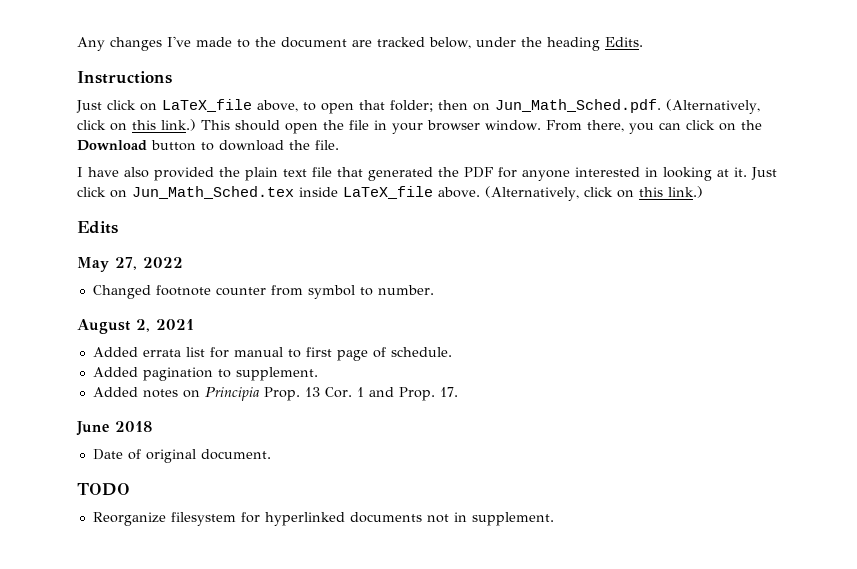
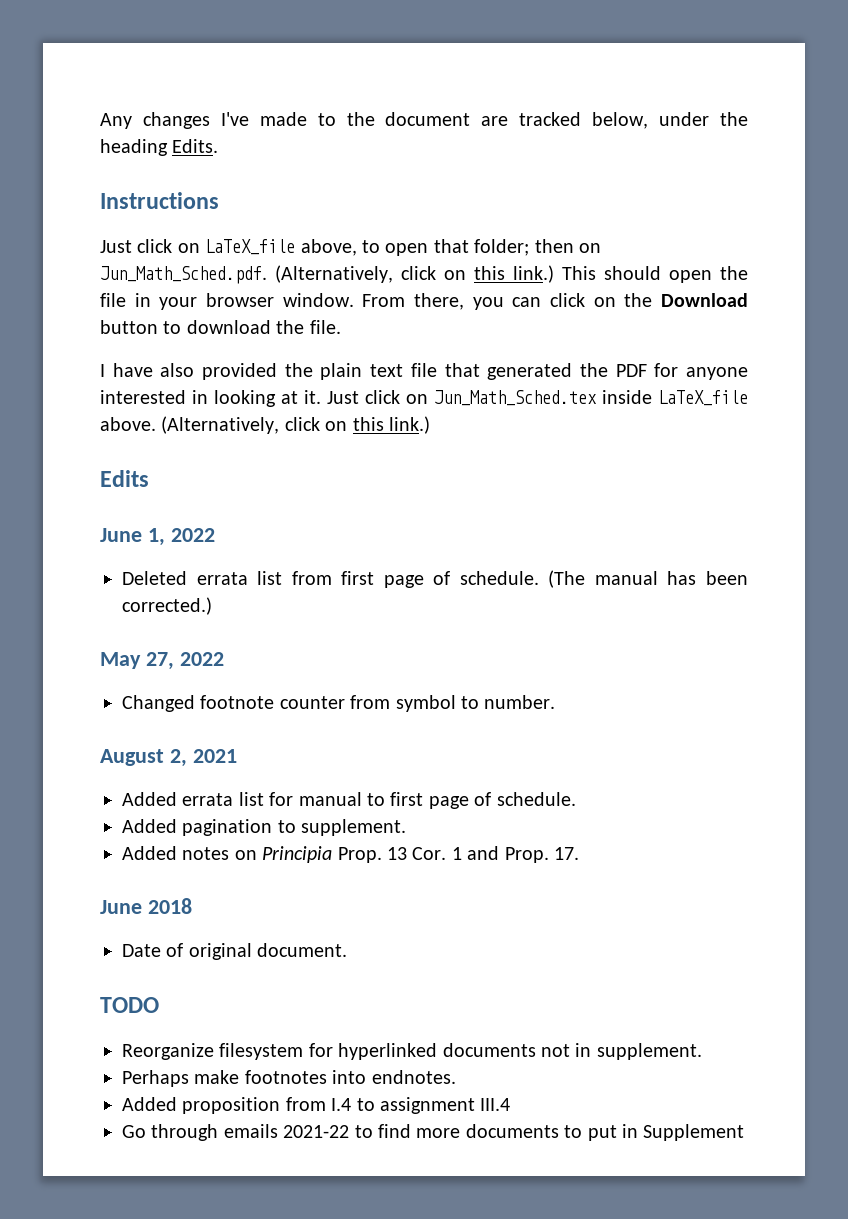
(118, 227) none -> [100,528,215,546] [122,570,748,588] [122,597,212,615] // June 1, 2022 // Deleted errata list from first page of schedule. (The manual has been corrected.)
(554, 519) none -> [122,1070,456,1087] [122,1097,511,1114] [122,1124,745,1141] // Perhaps make footnotes into endnotes. // Added proposition from I.4 to assignment III.4 // Go through emails 2021-22 to find more documents to put in Supplement

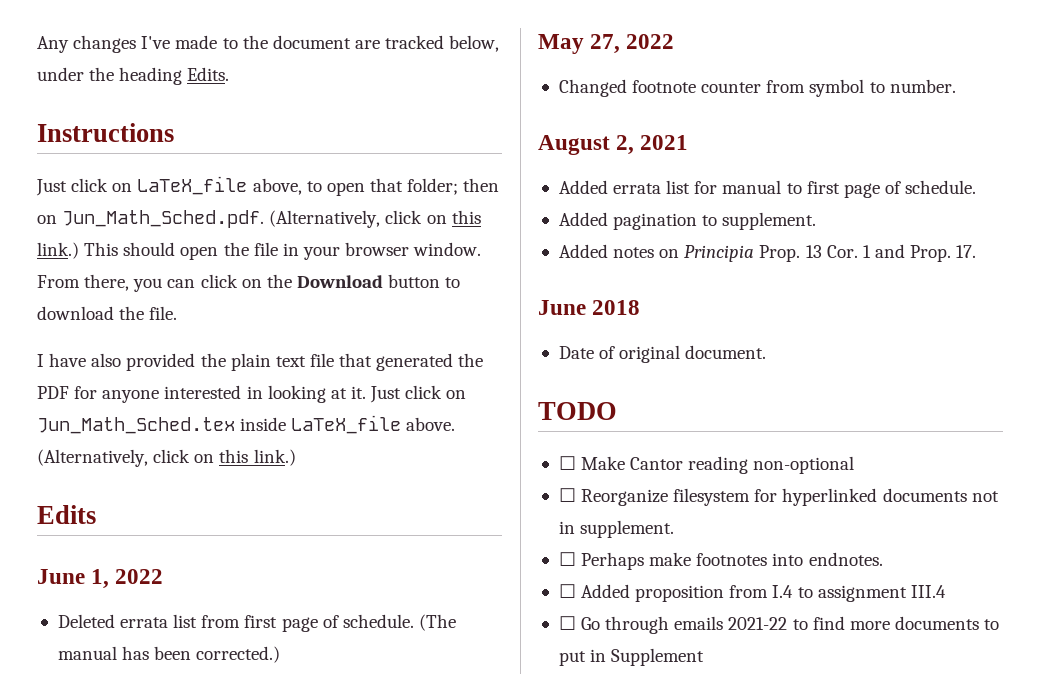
(159, 1005) none -> [558,456,855,474] [558,488,576,502] ☐ Make Cantor reading non-optional // ☐
(702, 1051) none -> [558,552,576,566] ☐
(456, 1077) none -> [558,584,576,598] ☐
(511, 1104) none -> [558,616,576,630] ☐

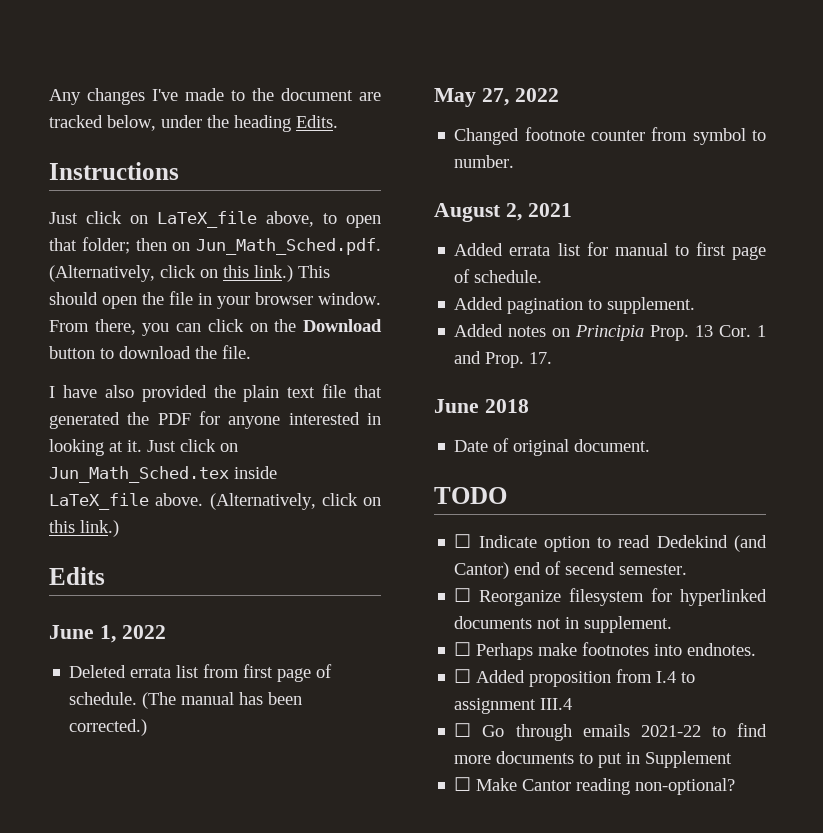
[581,456,855,474] Make Cantor reading non-optional -> [478,535,767,552] [454,561,688,579] Indicate option to read Dedekind (and Cantor) end of secend semester.
(705, 657) none -> [454,777,736,795] // ☐ Make Cantor reading non-optional?

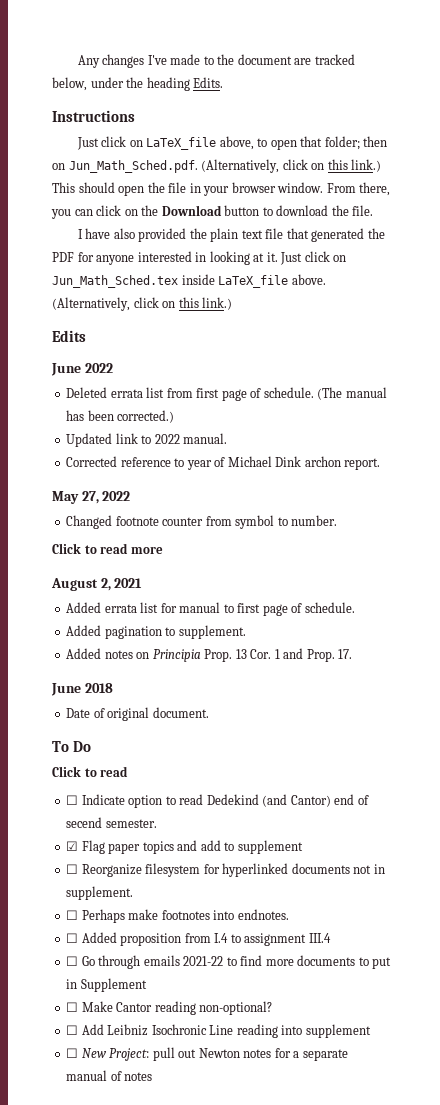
[99,625,116,643] 1, -> (81, 369) none
(148, 727) none -> [66,433,228,447] [66,456,381,470] // Updated link to 2022 manual. // Corrected reference to year of Michael Dink archon report.
(515, 161) none -> [52,543,163,554] // Click to read more
[434,487,507,504] TODO -> [52,741,91,752] [52,766,129,777] To Do // Click to read
(688, 569) none -> [66,840,303,854] // ☑ Flag paper topics and add to supplement
(736, 786) none -> [66,1024,371,1038] [66,1047,348,1061] [66,1070,153,1081] // ☐ Add Leibniz Isochronic Line reading into supplement // ☐ New Project: pull out Newton notes for a separate manual of notes

